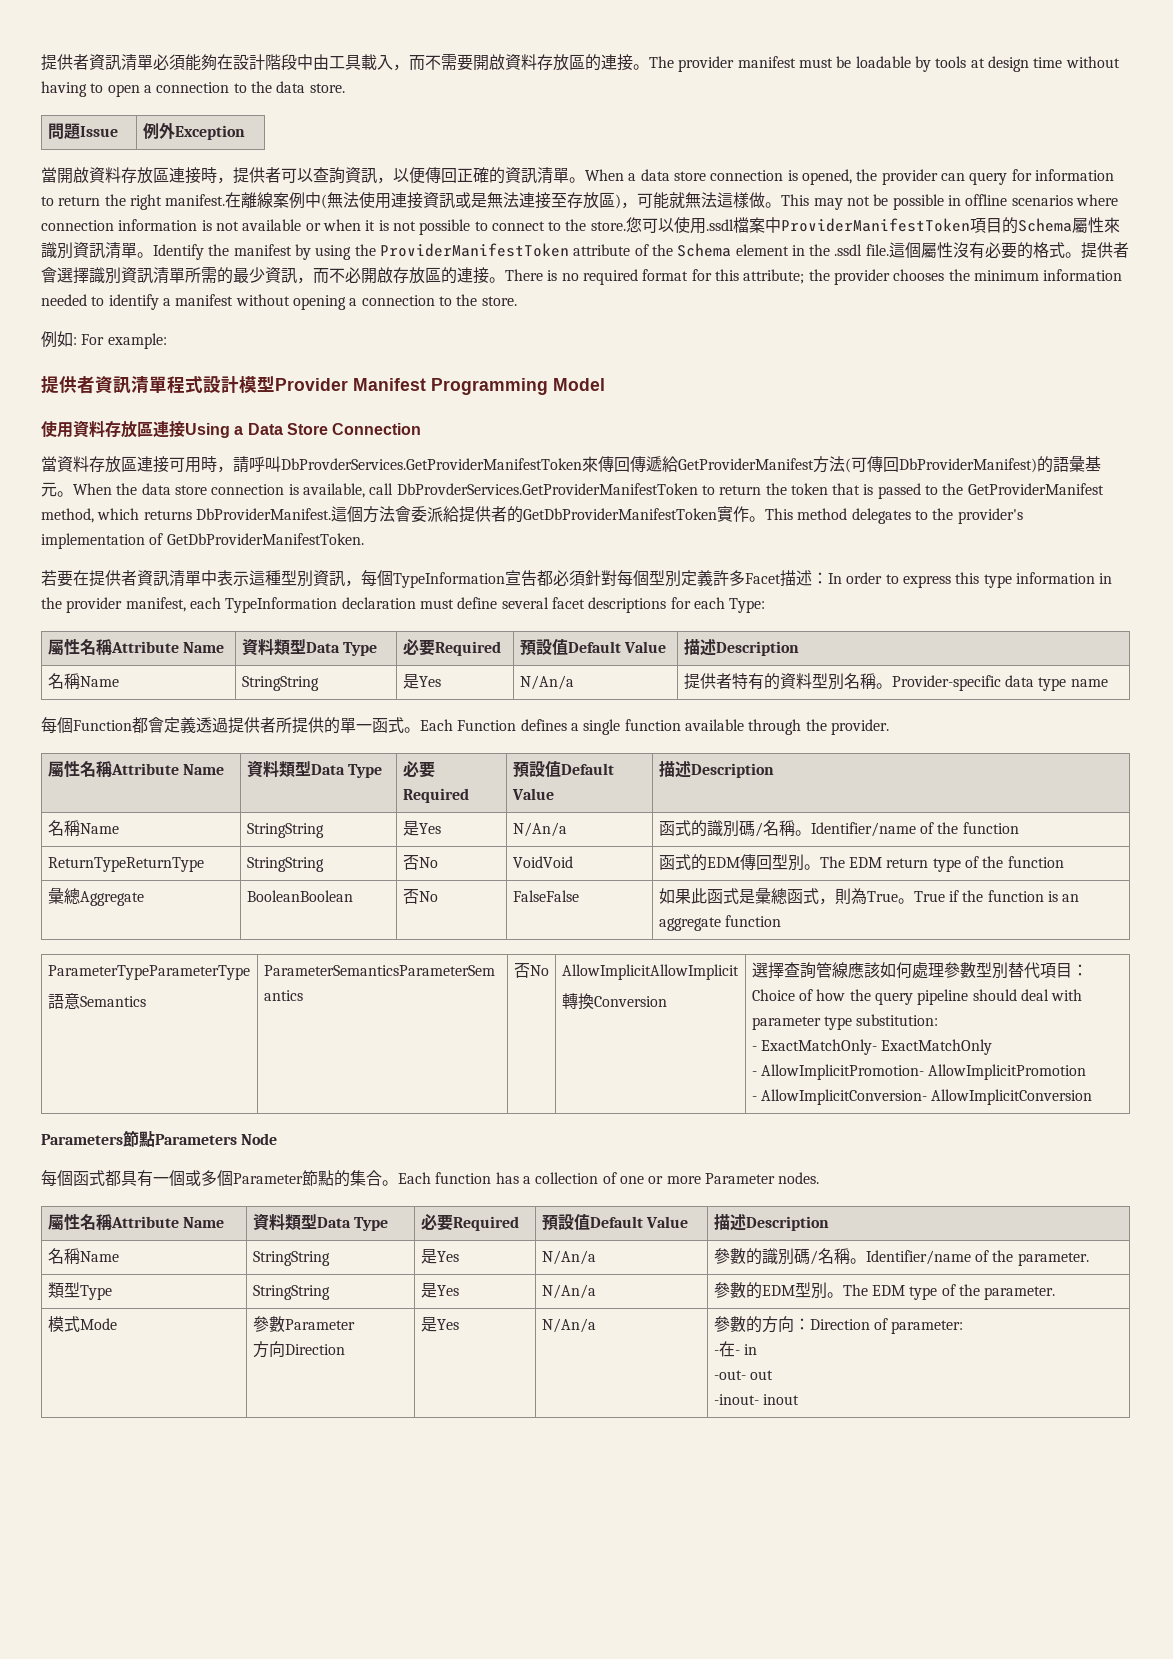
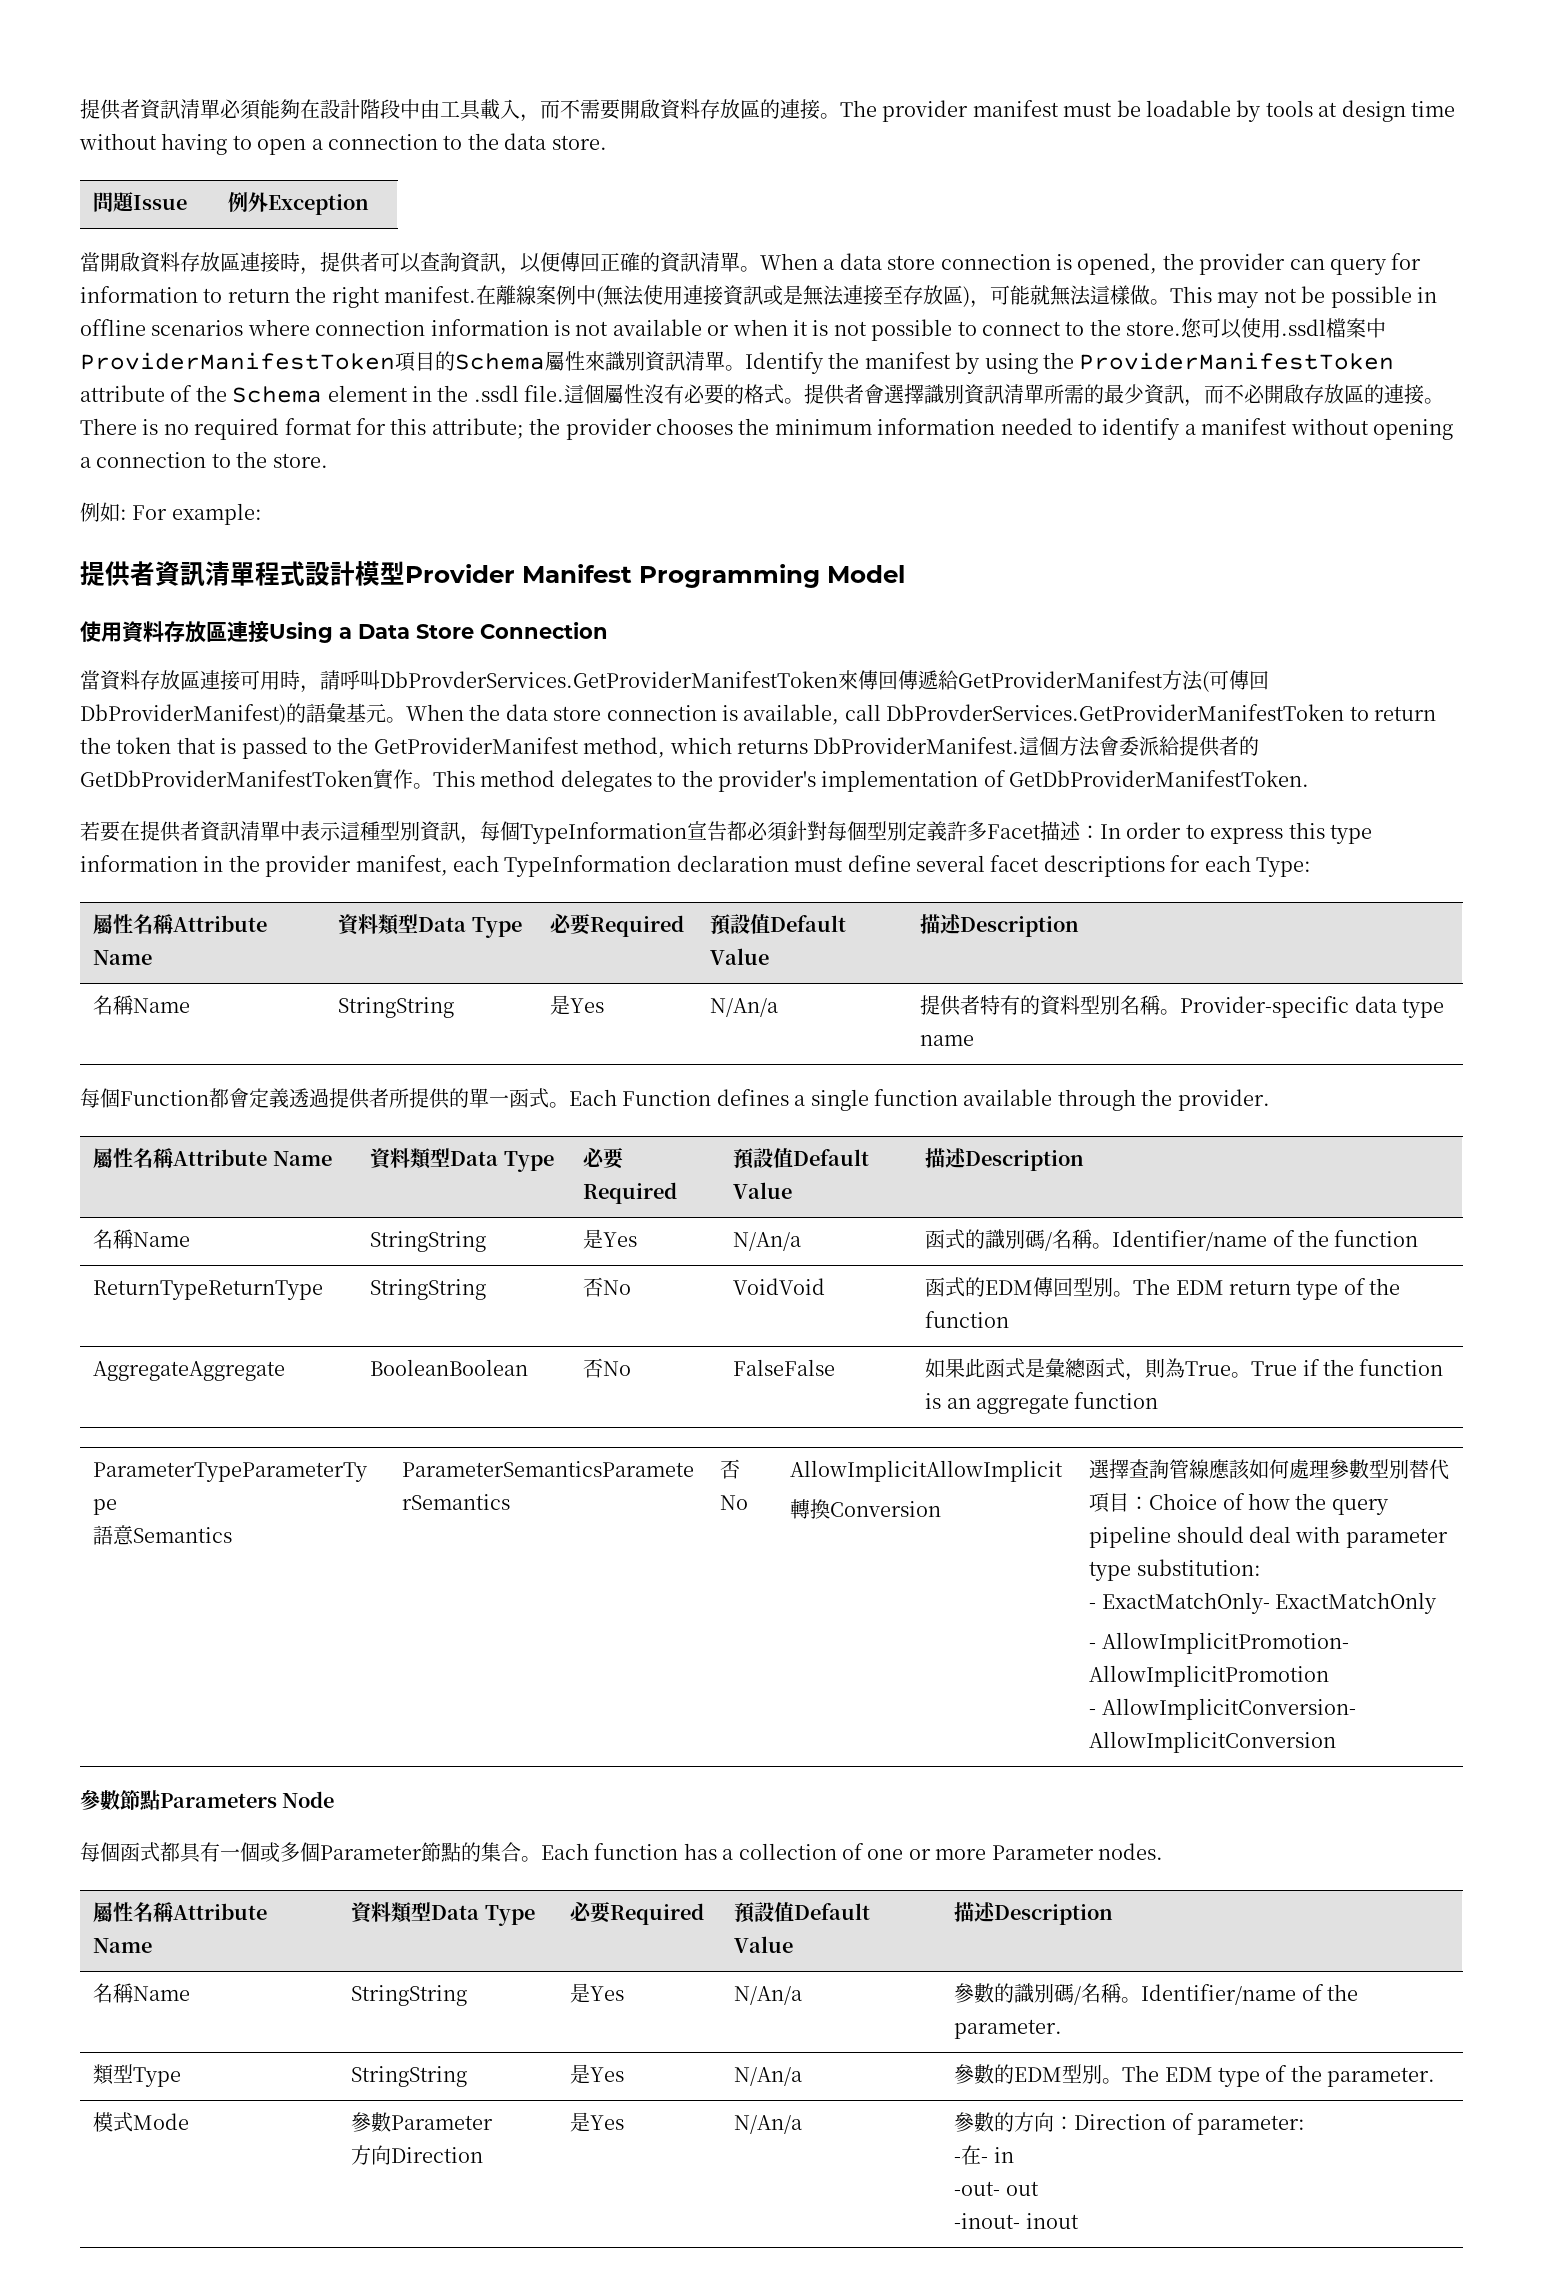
[47,887,144,906] 彙總Aggregate -> [93,1361,286,1381] AggregateAggregate
[41,1134,123,1145] Parameters -> [80,1790,120,1810] 參數

